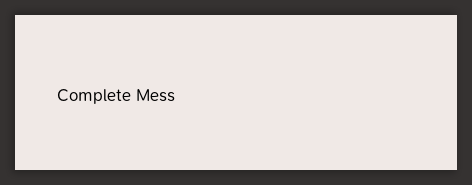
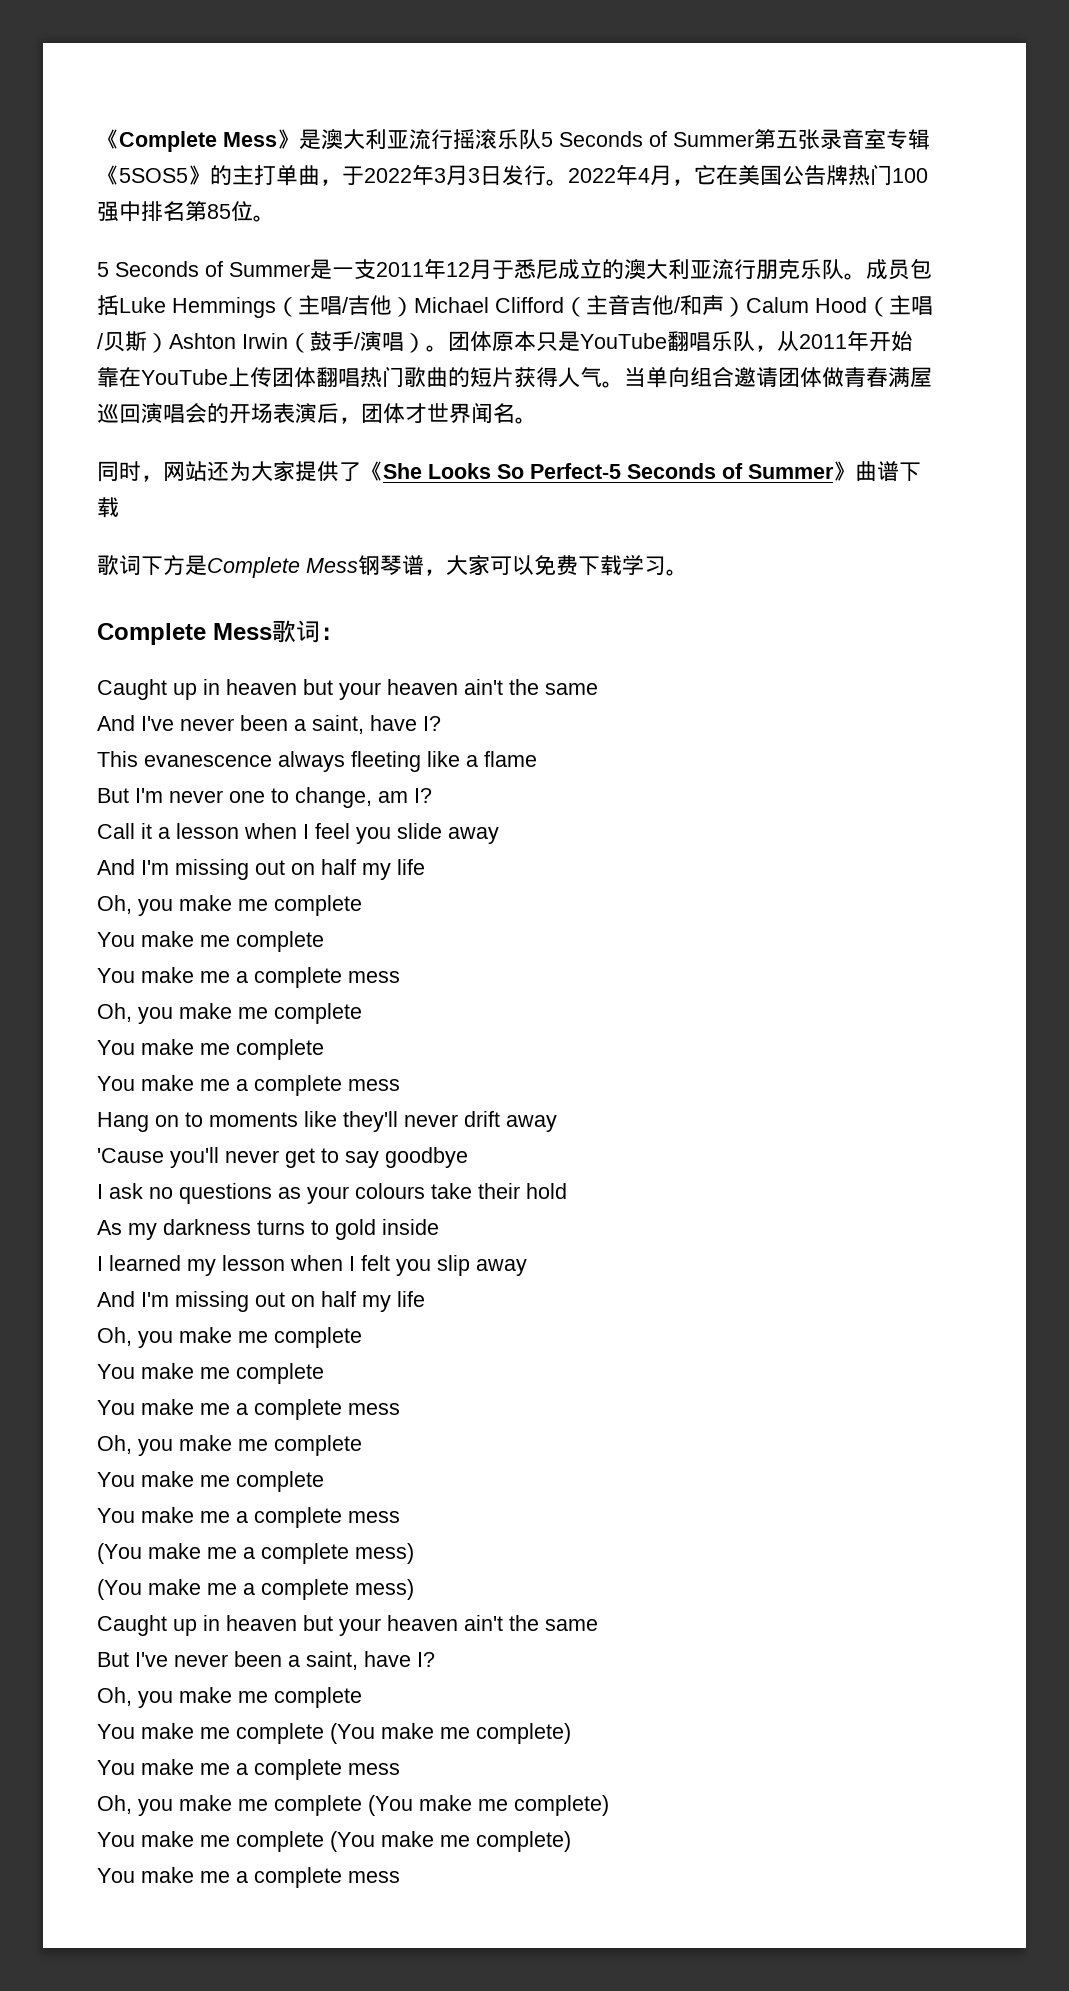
[57,89,175,104] Complete Mess -> [97,129,930,152] [97,164,928,186] [97,201,275,222] [97,258,932,280] [97,295,933,318] [97,330,913,353] [97,366,932,388] [97,402,537,424] [97,461,921,482] [97,497,119,518] [97,555,688,578] [97,620,344,645] [97,679,598,700] [97,715,441,734] [97,751,537,772] [97,787,432,808] [97,823,499,844] [97,859,425,880] [97,895,362,916] [97,931,324,952] [97,967,400,988] [97,1003,362,1024] [97,1039,324,1060] [97,1075,400,1096] [97,1111,557,1132] [97,1147,468,1168] [97,1183,567,1204] [97,1219,439,1240] [97,1255,527,1276] [97,1291,425,1312] [97,1327,362,1348] [97,1363,324,1384] [97,1399,400,1420] [97,1435,362,1456] [97,1471,324,1492] [97,1507,400,1528] [97,1543,414,1564] [97,1579,414,1600] [97,1615,598,1636] [97,1651,435,1670] [97,1687,362,1708] [97,1723,571,1744] [97,1759,400,1780] [97,1795,609,1816] [97,1831,571,1852] [97,1867,400,1888] 《Complete Mess》是澳大利亚流行摇滚乐队5 Seconds of Summer第五张录音室专辑《5SOS5》的主打单曲，于2022年3月3日发行。2022年4月，它在美国公告牌热门100强中排名第85位。 // 5 Seconds of Summer是一支2011年12月于悉尼成立的澳大利亚流行朋克乐队。成员包括Luke Hemmings（主唱/吉他）Michael Clifford（主音吉他/和声）Calum Hood（主唱/贝斯）Ashton Irwin（鼓手/演唱）。团体原本只是YouTube翻唱乐队，从2011年开始靠在YouTube上传团体翻唱热门歌曲的短片获得人气。当单向组合邀请团体做青春满屋巡回演唱会的开场表演后，团体才世界闻名。 // 同时，网站还为大家提供了《She Looks So Perfect-5 Seconds of Summer》曲谱下载 // 歌词下方是Complete Mess钢琴谱，大家可以免费下载学习。 // Complete Mess歌词： // Caught up in heaven but your heaven ain't the same // And I've never been a saint, have I? // This evanescence always fleeting like a flame // But I'm never one to change, am I? // Call it a lesson when I feel you slide away // And I'm missing out on half my life // Oh, you make me complete // You make me complete // You make me a complete mess // Oh, you make me complete // You make me complete // You make me a complete mess // Hang on to moments like they'll never drift away // 'Cause you'll never get to say goodbye // I ask no questions as your colours take their hold // As my darkness turns to gold inside // I learned my lesson when I felt you slip away // And I'm missing out on half my life // Oh, you make me complete // You make me complete // You make me a complete mess // Oh, you make me complete // You make me complete // You make me a complete mess // (You make me a complete mess) // (You make me a complete mess) // Caught up in heaven but your heaven ain't the same // But I've never been a saint, have I? // Oh, you make me complete // You make me complete (You make me complete) // You make me a complete mess // Oh, you make me complete (You make me complete) // You make me complete (You make me complete) // You make me a complete mess

